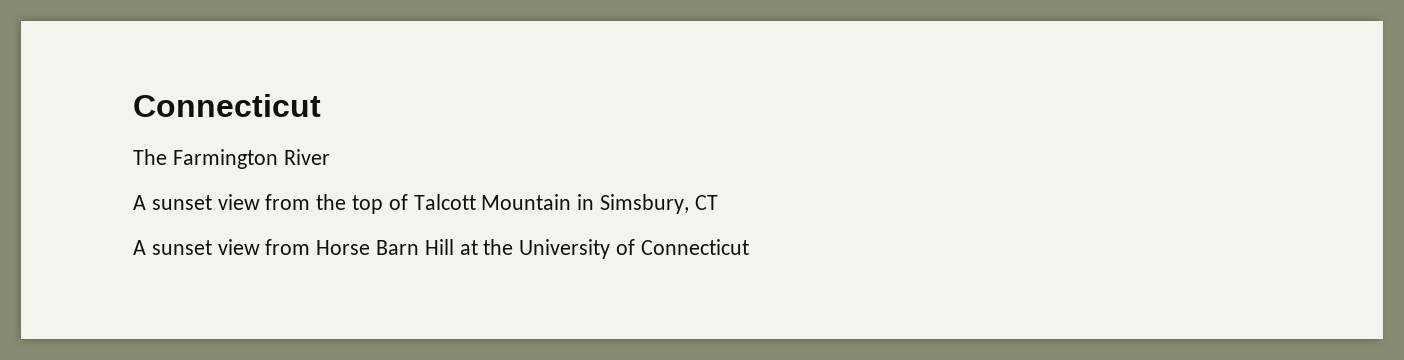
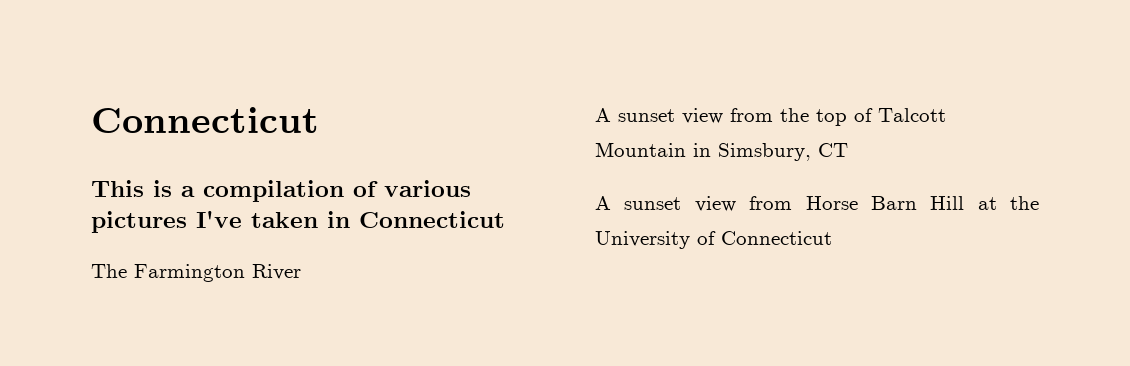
[133,94,321,117] Connecticut -> [91,107,319,133] [91,180,471,202] [91,210,505,233] Connecticut // This is a compilation of various pictures I've taken in Connecticut

